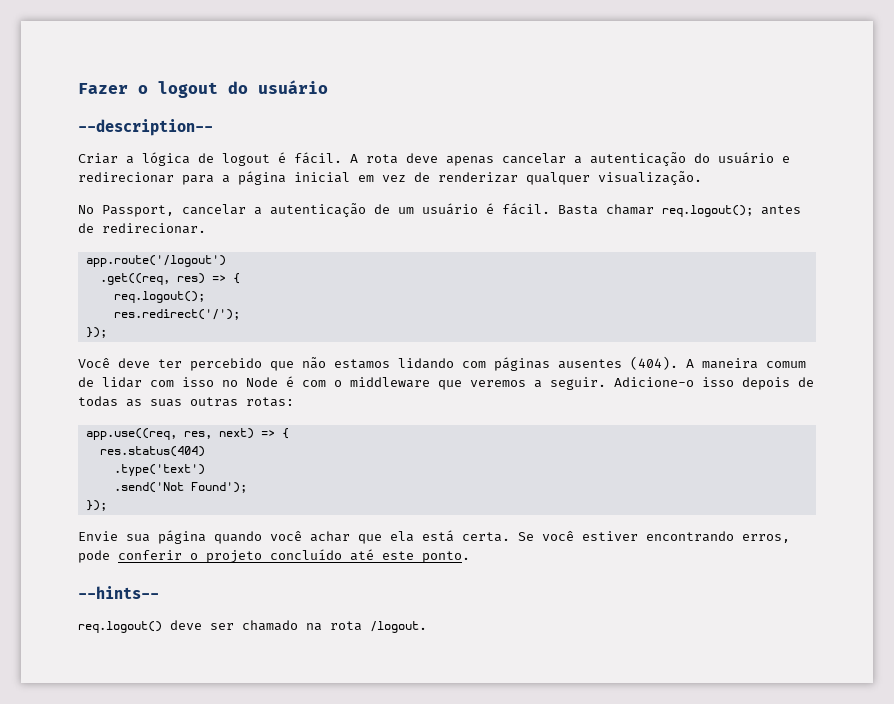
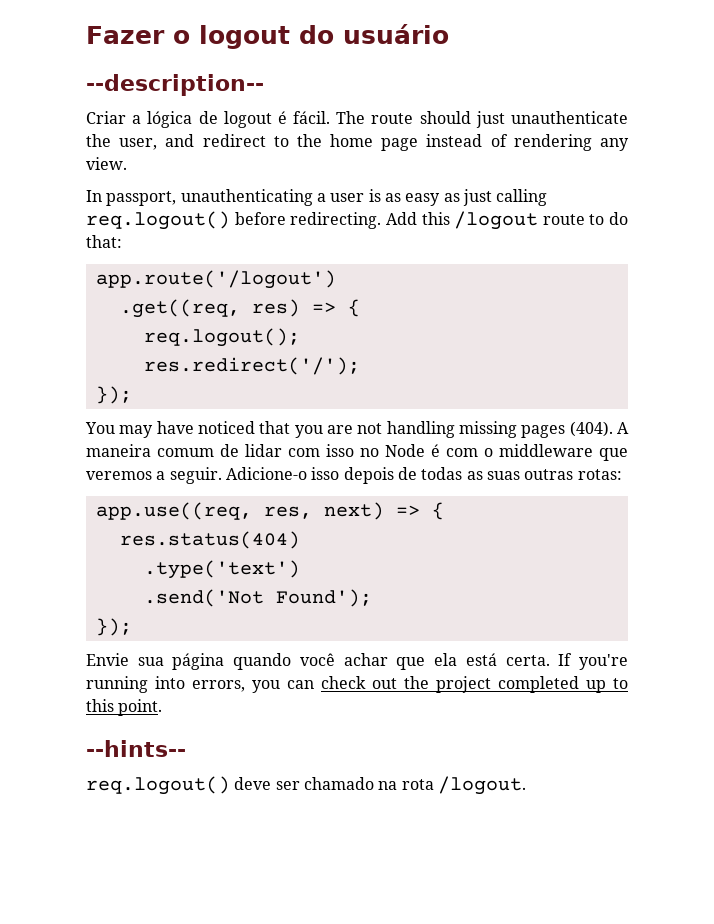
[350,152,790,166] [78,171,702,185] [78,203,801,217] [78,223,206,234] A rota deve apenas cancelar a autenticação do usuário e redirecionar para a página inicial em vez de renderizar qualquer visualização. // No Passport, cancelar a autenticação de um usuário é fácil. Basta chamar req.logout(); antes de redirecionar. -> [336,111,628,128] [86,134,629,151] [86,157,127,170] [86,189,548,206] [86,211,628,230] [86,235,122,248] The route should just unauthenticate the user, and redirect to the home page instead of rendering any view. // In passport, unauthenticating a user is as easy as just calling req.logout() before redirecting. Add this /logout route to do that:
[78,357,622,371] Você deve ter percebido que não estamos lidando com páginas ausentes -> [85,421,566,438] You may have noticed that you are not handling missing pages
[518,531,790,543] [78,549,470,563] Se você estiver encontrando erros, pode conferir o projeto concluído até este ponto. -> [558,653,629,670] [86,676,628,693] [86,699,163,716] If you're running into errors, you can check out the project completed up to this point.

